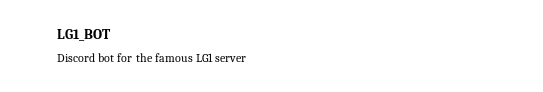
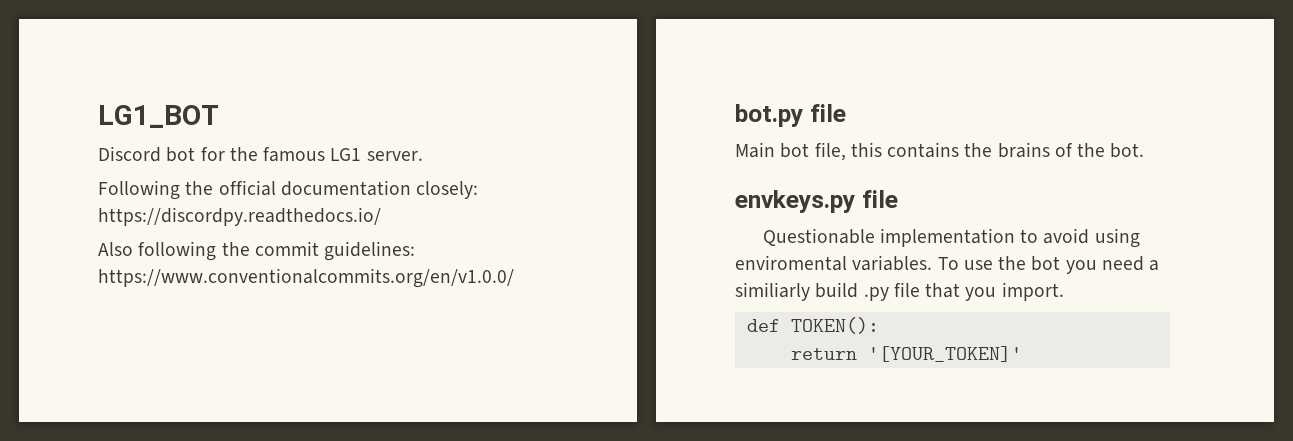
[215,56,247,62] server -> [366,151,423,161] [98,180,479,200] [98,207,381,226] [98,241,416,261] [98,268,514,288] [735,104,846,127] [735,142,1145,161] [735,190,898,213] [762,228,1140,248] [735,255,1160,274] [735,282,1064,301] [746,317,879,334] [790,346,1022,362] server. // Following the official documentation closely: https://discordpy.readthedocs.io/ // Also following the commit guidelines: https://www.conventionalcommits.org/en/v1.0.0/ // bot.py file // Main bot file, this contains the brains of the bot. // envkeys.py file // Questionable implementation to avoid using enviromental variables. To use the bot you need a similiarly build .py file that you import. // def TOKEN(): // return '[YOUR_TOKEN]'

